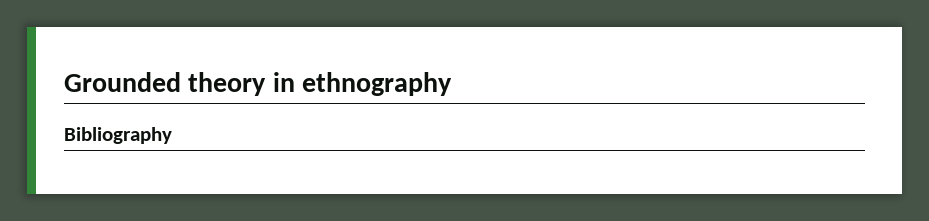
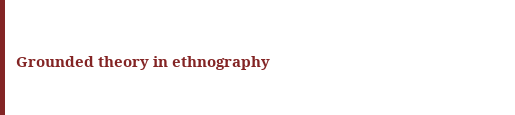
[64,127,172,144] // Bibliography -> (271, 63) none

